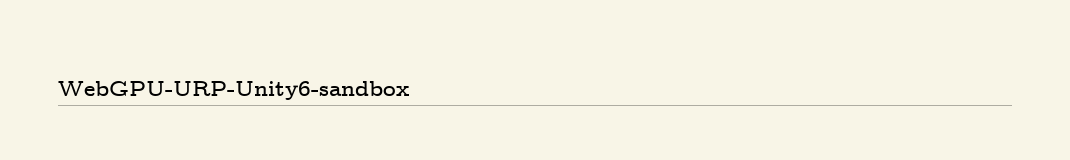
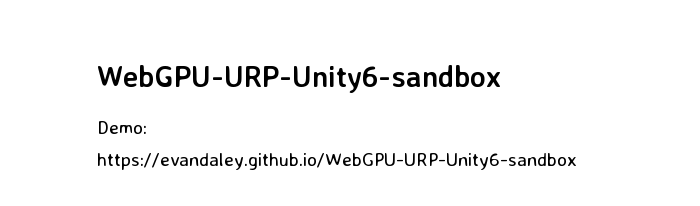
(409, 90) none -> [97,121,147,134] [97,153,577,170] // Demo: https://evandaley.github.io/WebGPU-URP-Unity6-sandbox

